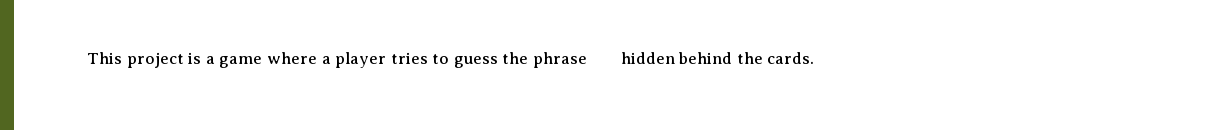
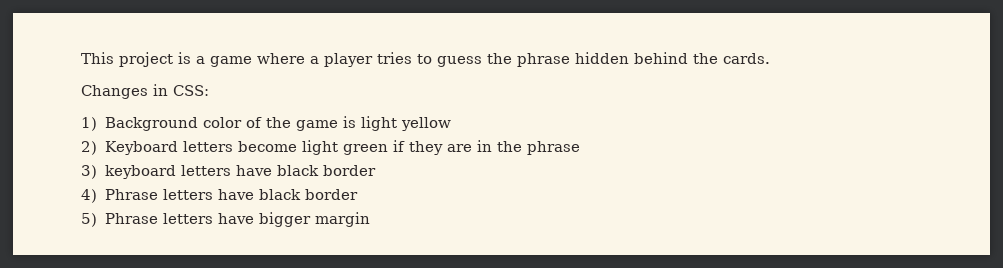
(815, 58) none -> [81,84,209,99] [81,116,451,131] [81,140,580,155] [81,165,376,179] [81,189,358,203] [81,212,370,227] // Changes in CSS: // 1) Background color of the game is light yellow // 2) Keyboard letters become light green if they are in the phrase // 3) keyboard letters have black border // 4) Phrase letters have black border // 5) Phrase letters have bigger margin

